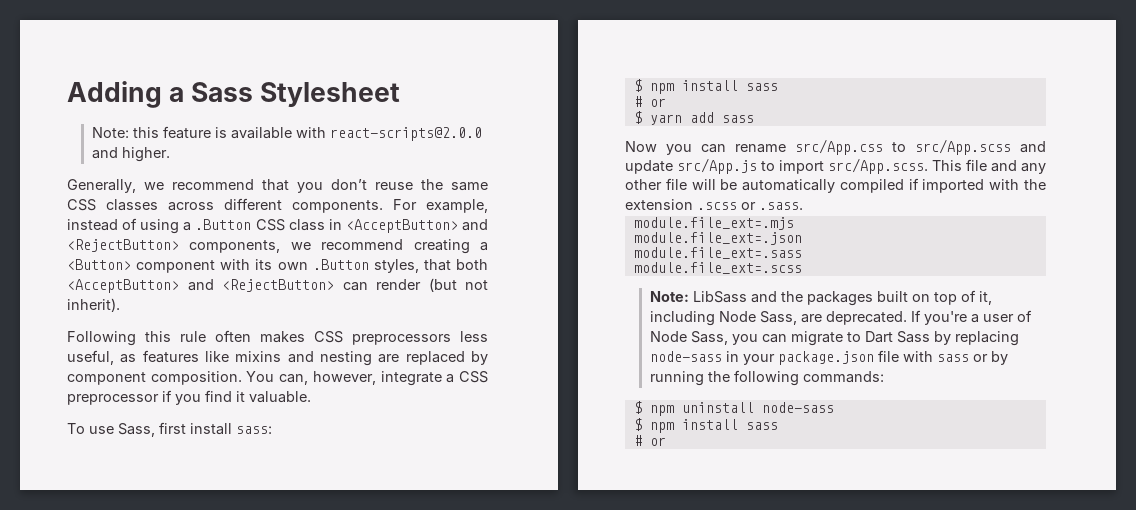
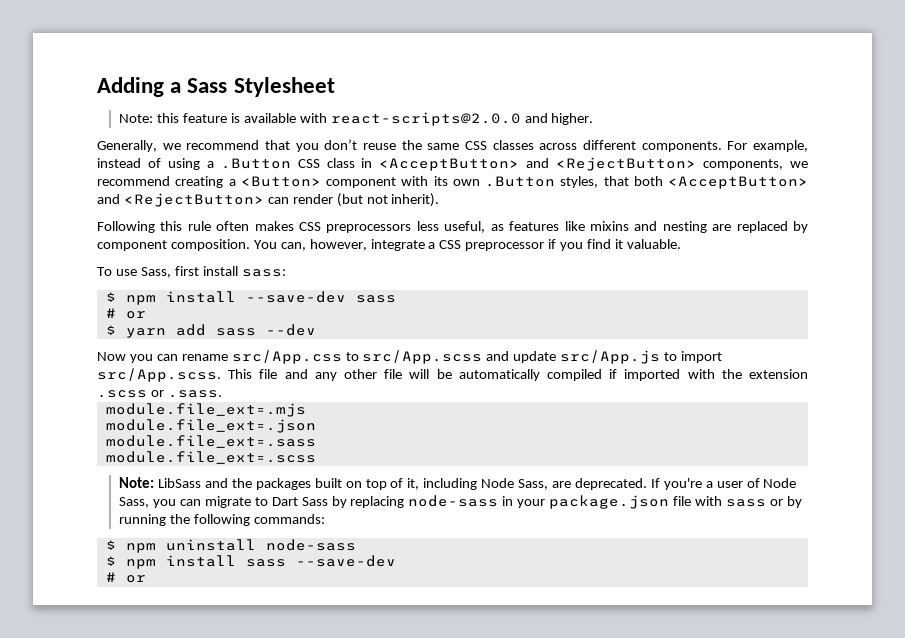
(738, 85) none -> [245,291,346,303] --save-dev
(754, 119) none -> [265,324,316,336] --dev
(778, 426) none -> [295,555,396,567] --save-dev

